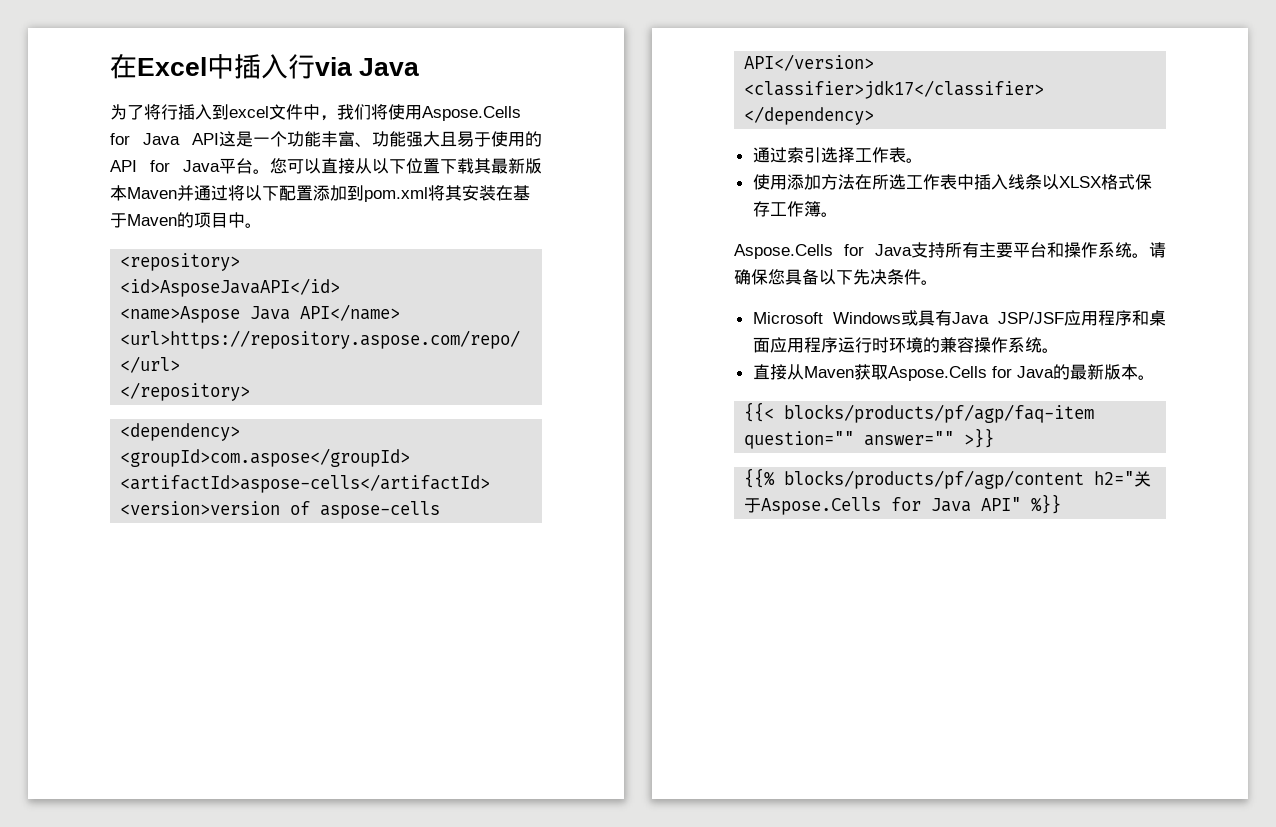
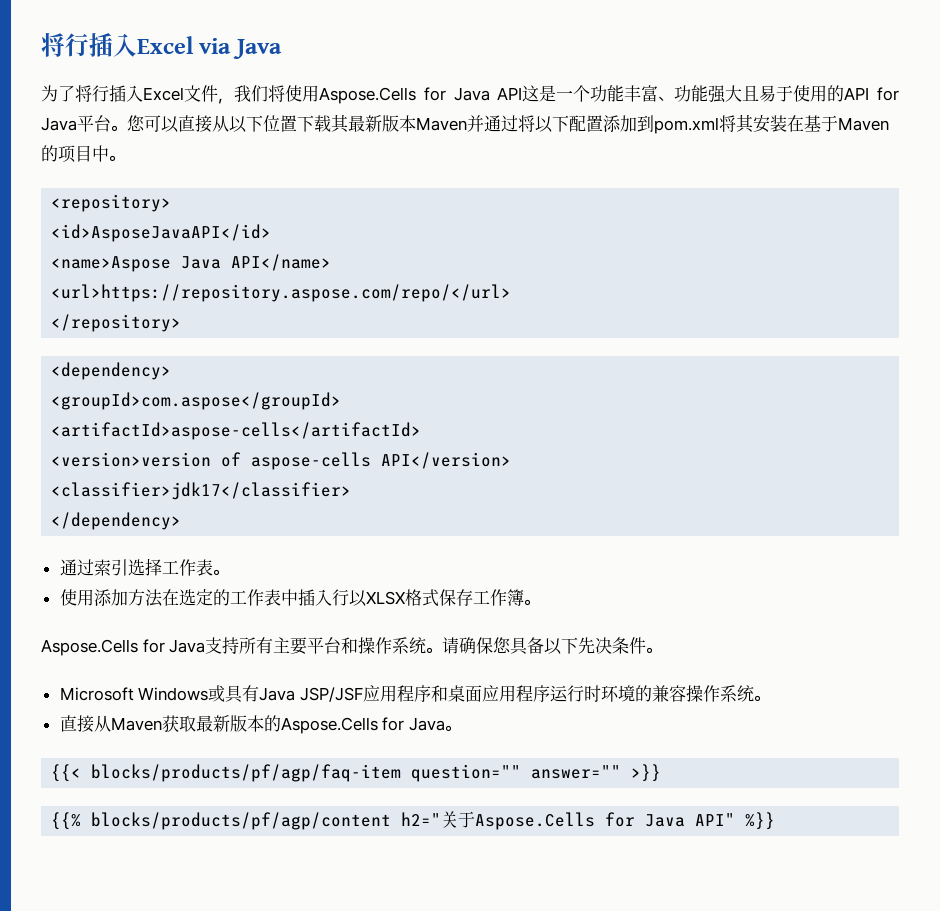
[110,54,315,79] 在Excel中插入行 -> [41,33,194,57] 将行插入Excel
[212,104,320,120] 到excel文件中 -> [143,85,218,102] Excel文件
[871,174,906,190] 所选 -> [178,589,230,606] 选定的
[1007,174,1042,190] 线条 -> [331,589,349,606] 行
[887,364,1138,381] Aspose.Cells for Java的最新版本 -> [195,715,445,734] 最新版本的Aspose.Cells for Java

